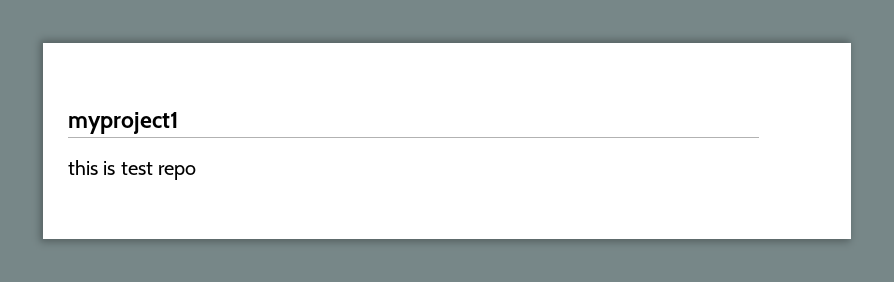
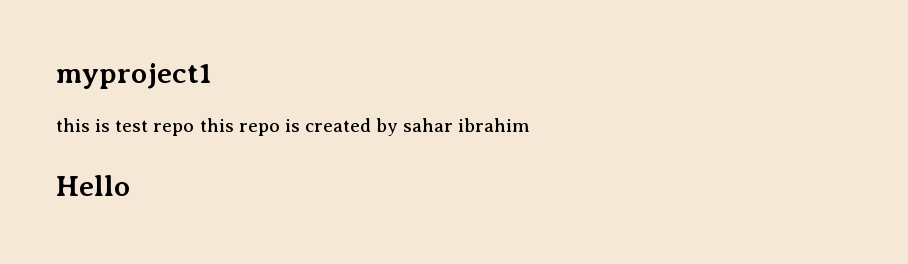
(197, 172) none -> [199,118,531,136] [56,175,130,196] this repo is created by sahar ibrahim // Hello

